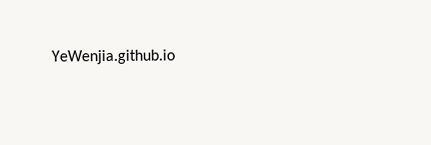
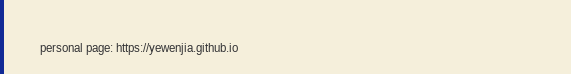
[51,49,175,65] YeWenjia.github.io -> [40,43,239,55] personal page: https://yewenjia.github.io

